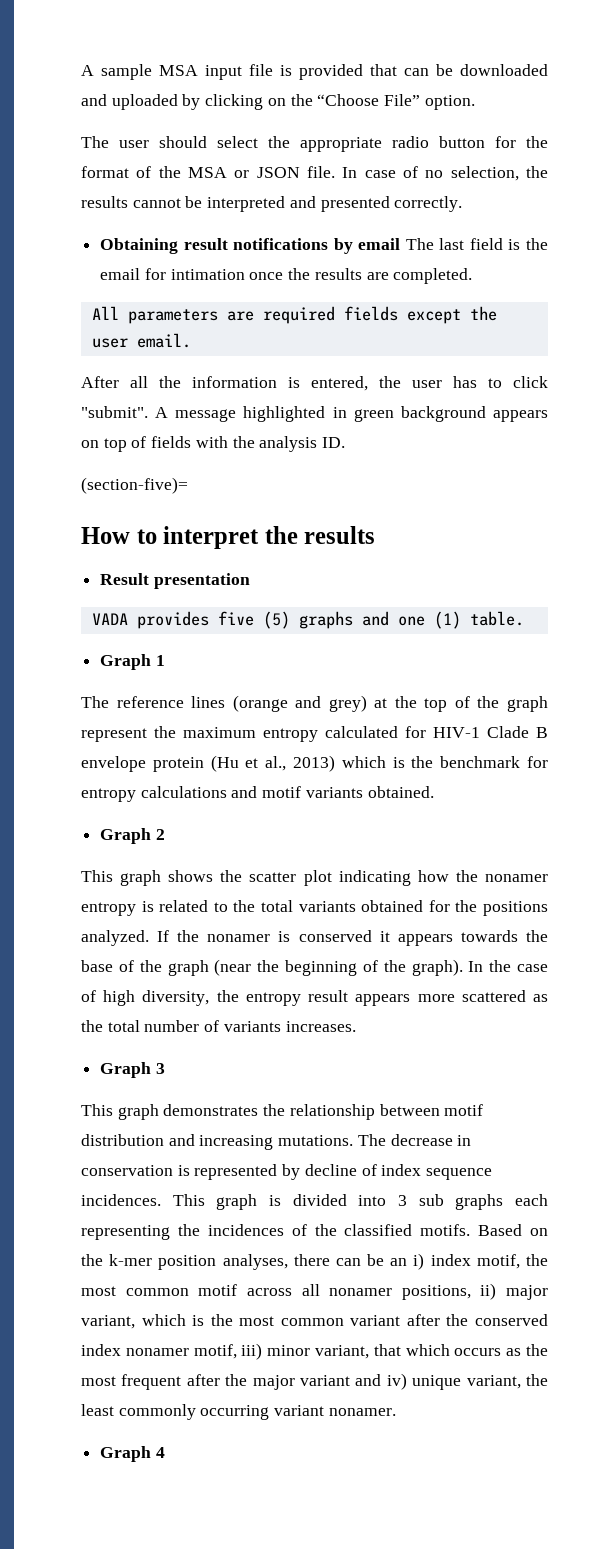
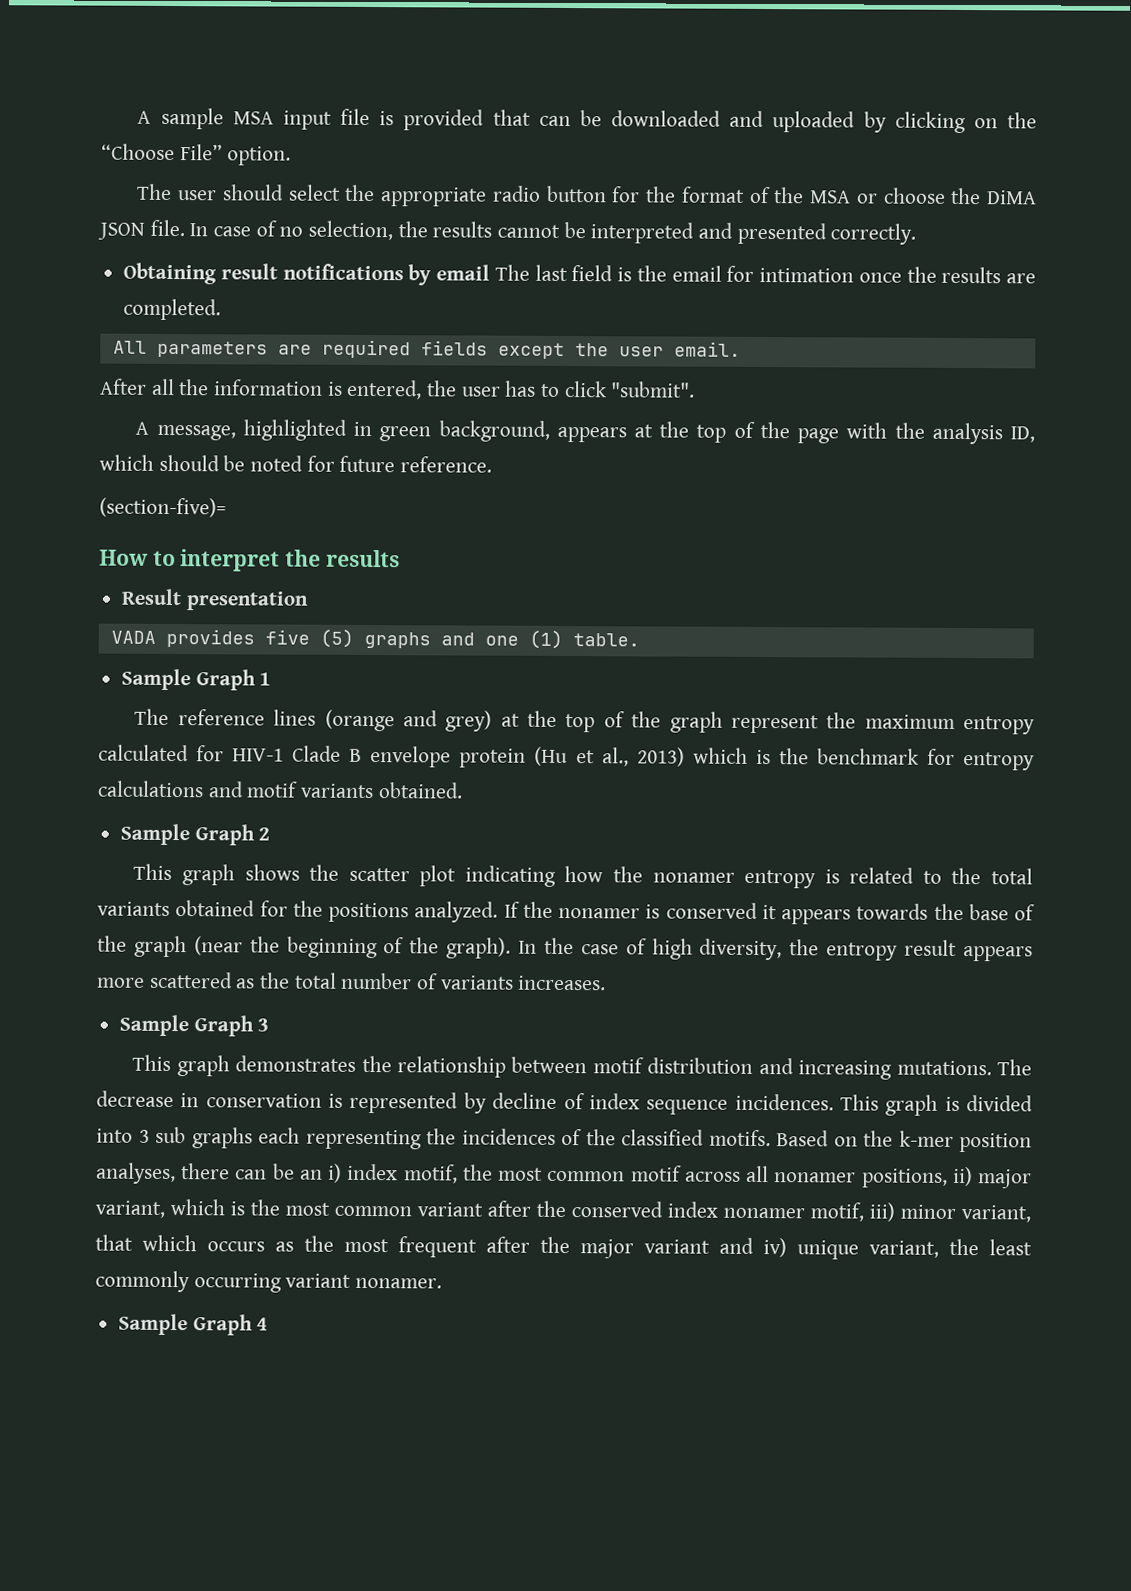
(250, 174) none -> [882,187,1037,205] choose the DiMA
[155,407,237,422] A message -> [135,421,236,441] // A message,
[400,406,548,422] [81,436,346,452] background appears on top of fields with the analysis ID. -> [438,420,1036,445] [99,454,493,473] background, appears at the top of the page with the analysis ID, which should be noted for future reference.
(524, 618) none -> [121,668,192,691] Sample
(434, 792) none -> [120,823,191,846] Sample
(356, 1026) none -> [119,1014,190,1037] Sample
(396, 1412) none -> [118,1313,189,1336] Sample

